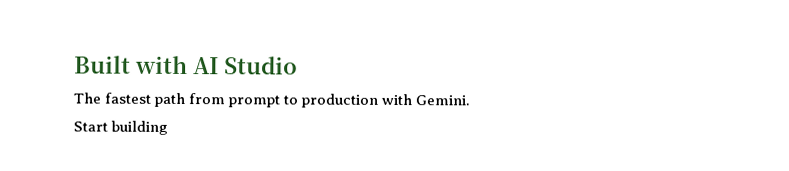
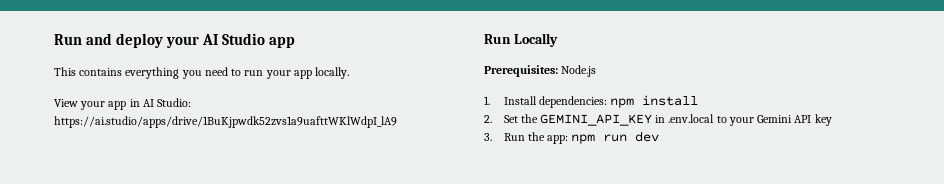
[74,55,298,75] [73,92,471,108] [73,120,169,135] Built with AI Studio // The fastest path from prompt to production with Gemini. // Start building -> [54,33,296,48] [54,67,350,79] [54,98,192,110] [54,116,397,128] [484,33,558,47] [484,65,597,77] [484,95,699,108] [484,114,832,126] [484,131,660,144] Run and deploy your AI Studio app // This contains everything you need to run your app locally. // View your app in AI Studio: https://ai.studio/apps/drive/1BuKjpwdk52zvs1a9uafttWKlWdpI_lA9 // Run Locally // Prerequisites: Node.js // 1. Install dependencies: npm install // 2. Set the GEMINI_API_KEY in .env.local to your Gemini API key // 3. Run the app: npm run dev

